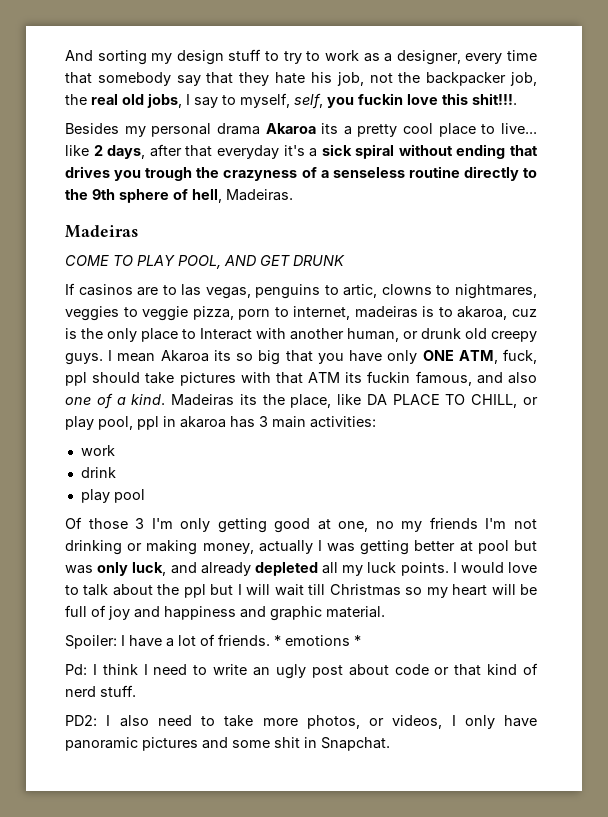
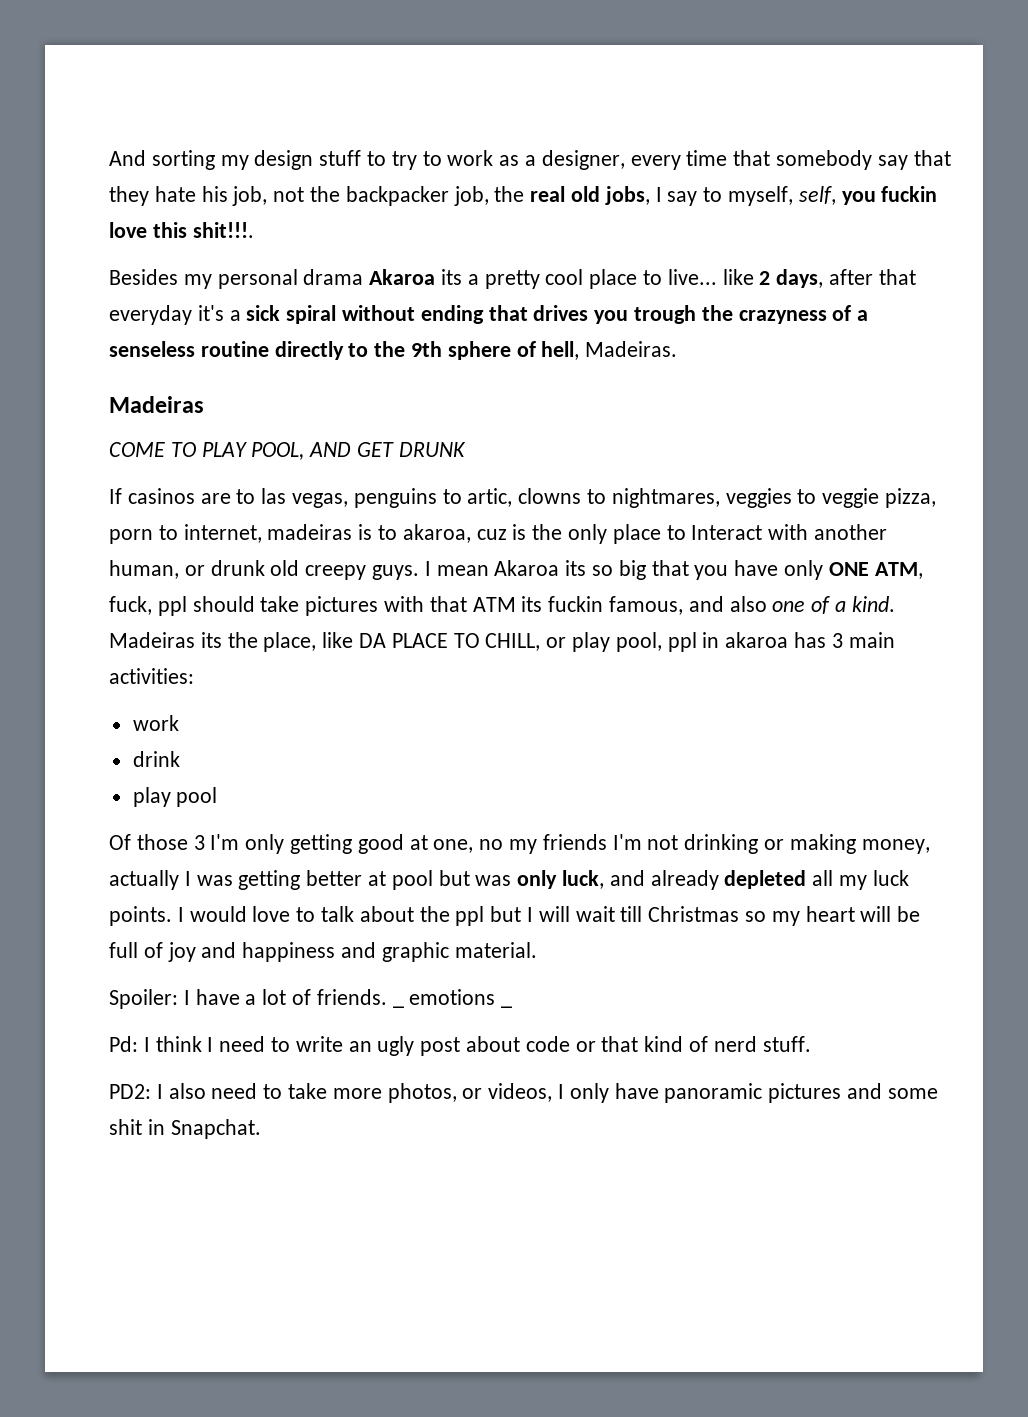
[274,635,361,646] * emotions * -> [392,1005,404,1008] [409,989,496,1005] [501,1005,513,1008] _ emotions _

